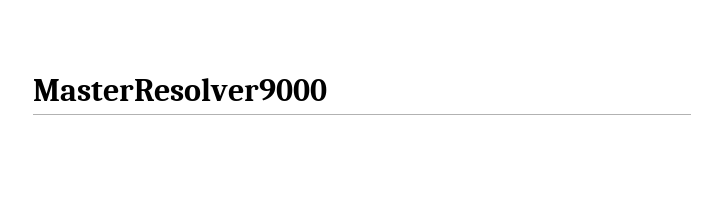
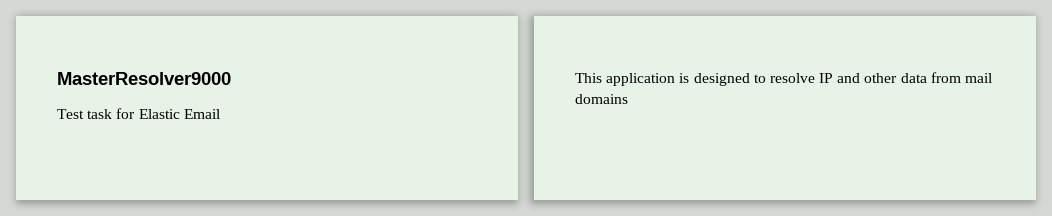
(327, 89) none -> [57,108,220,119] [575,72,993,86] [575,94,628,104] // Test task for Elastic Email // This application is designed to resolve IP and other data from mail domains

